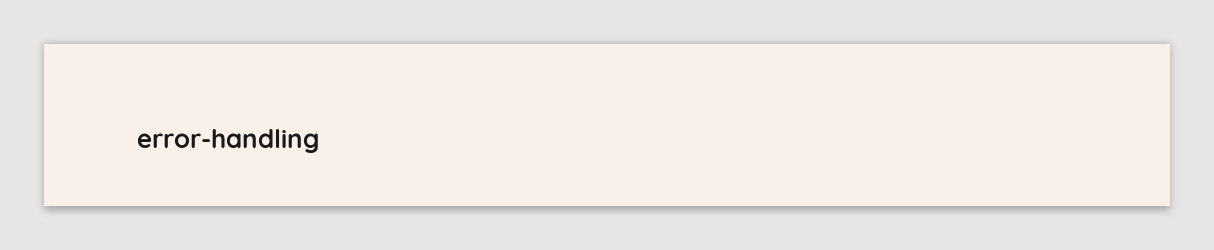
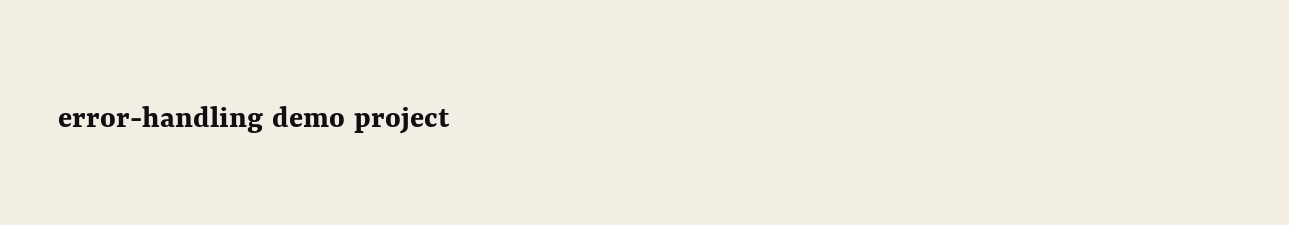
(319, 141) none -> [271,106,450,134] demo project

